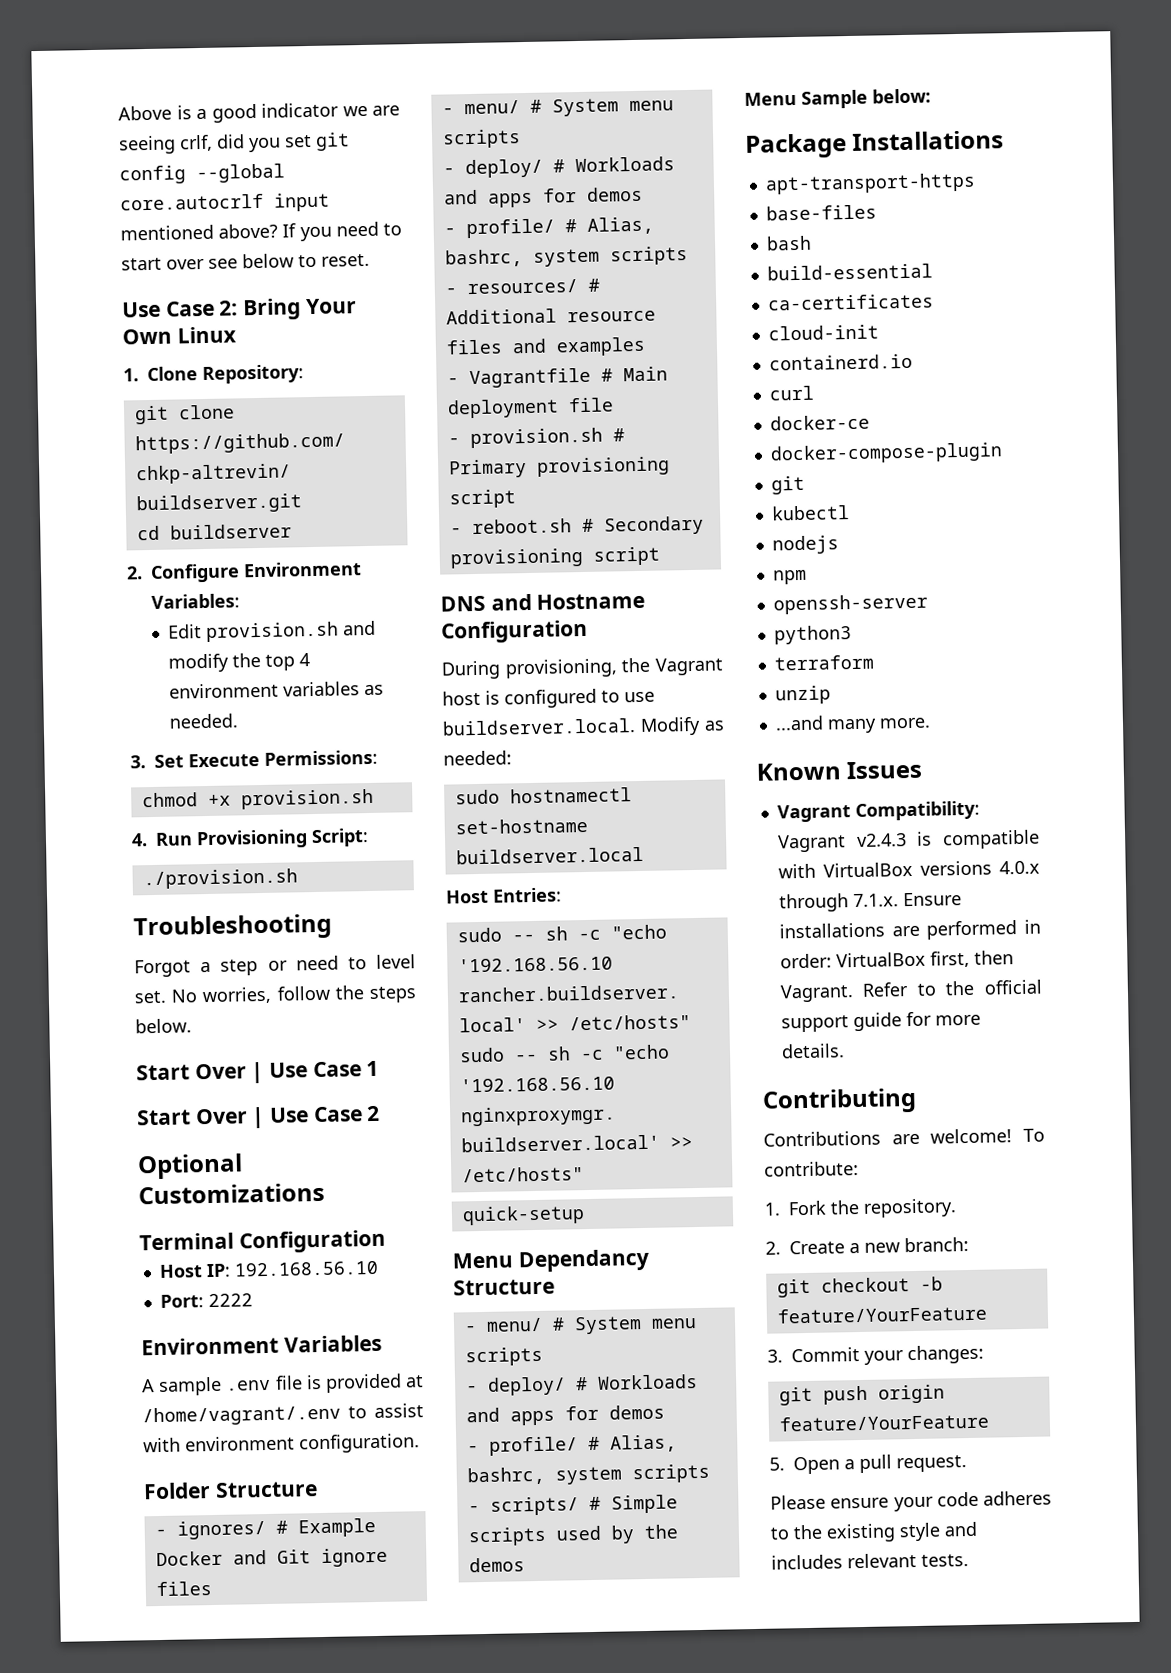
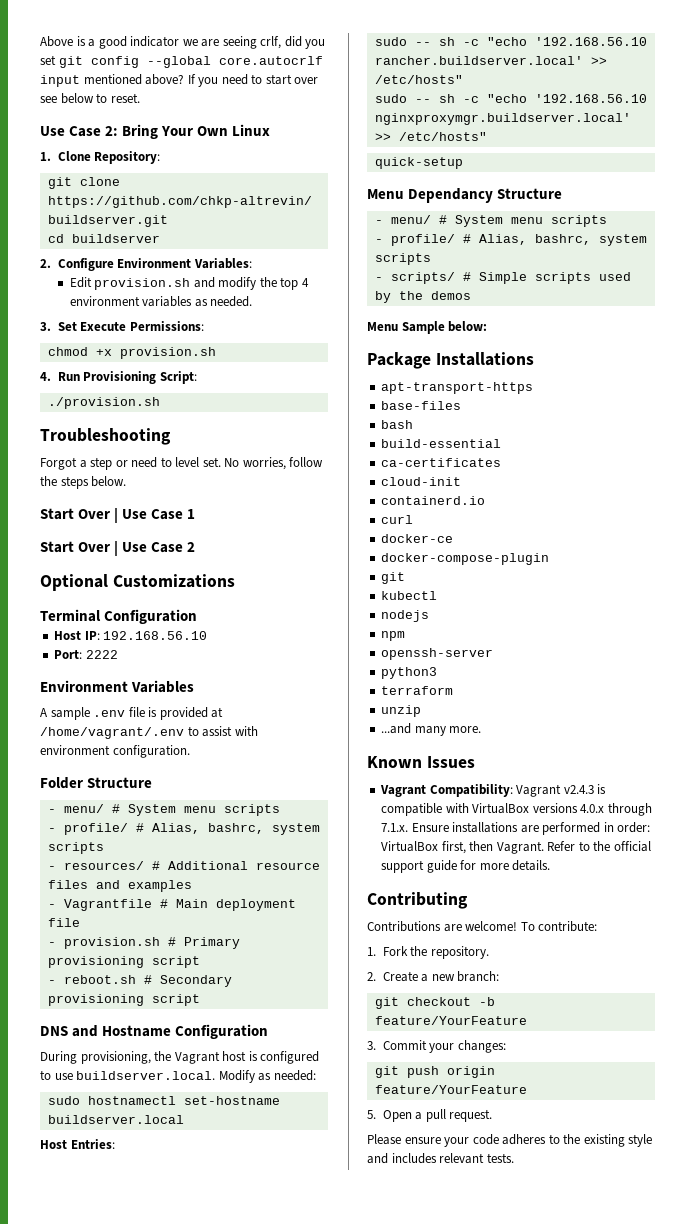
[154,1518,376,1540] [155,1547,388,1568] [155,1581,212,1597] [441,98,674,117] [441,129,521,149] [442,156,675,179] [443,186,643,208] // - ignores/ # Example Docker and Git ignore files // - menu/ # System menu scripts // - deploy/ # Workloads and apps for demos -> [47,804,280,816] // - menu/ # System menu scripts
[465,1374,698,1396] [465,1404,665,1426] // - deploy/ # Workloads and apps for demos -> (607, 221) none

